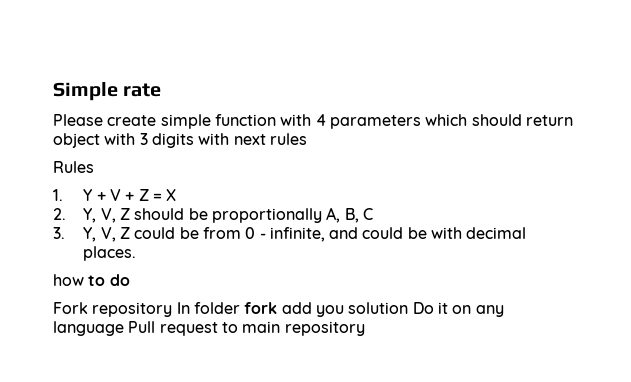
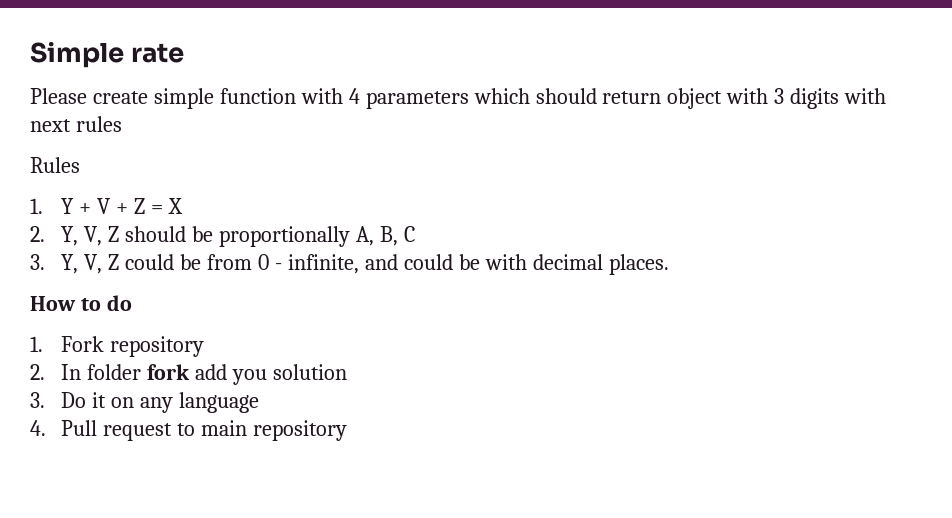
[53,274,84,286] how -> [30,296,76,311] How
(130, 280) none -> [30,336,43,352] 1.
(173, 309) none -> [30,364,45,380] // 2.
(409, 308) none -> [30,392,45,408] // 3.
(124, 328) none -> [30,420,46,436] // 4.

